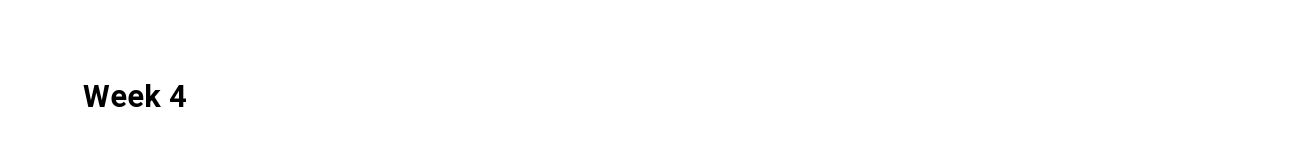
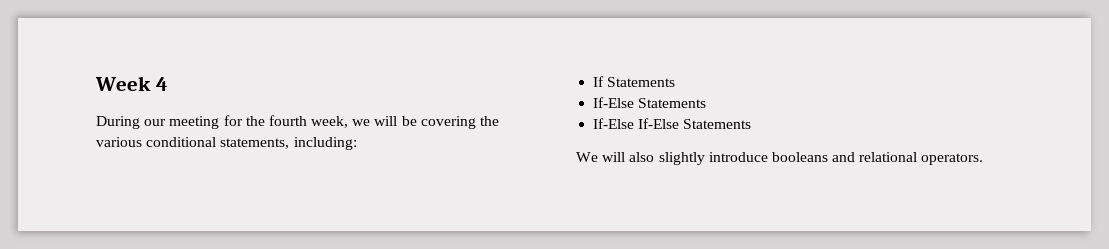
(188, 96) none -> [96,115,500,129] [96,137,357,150] [593,76,676,87] [593,97,707,108] [593,118,752,129] [576,152,984,165] // During our meeting for the fourth week, we will be covering the various conditional statements, including: // If Statements // If-Else Statements // If-Else If-Else Statements // We will also slightly introduce booleans and relational operators.

